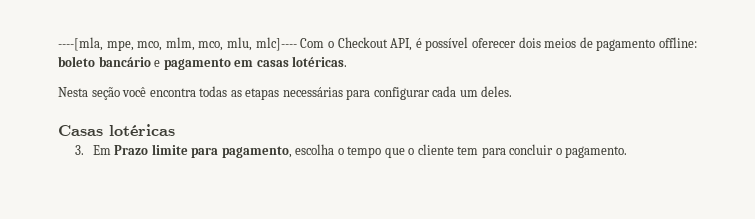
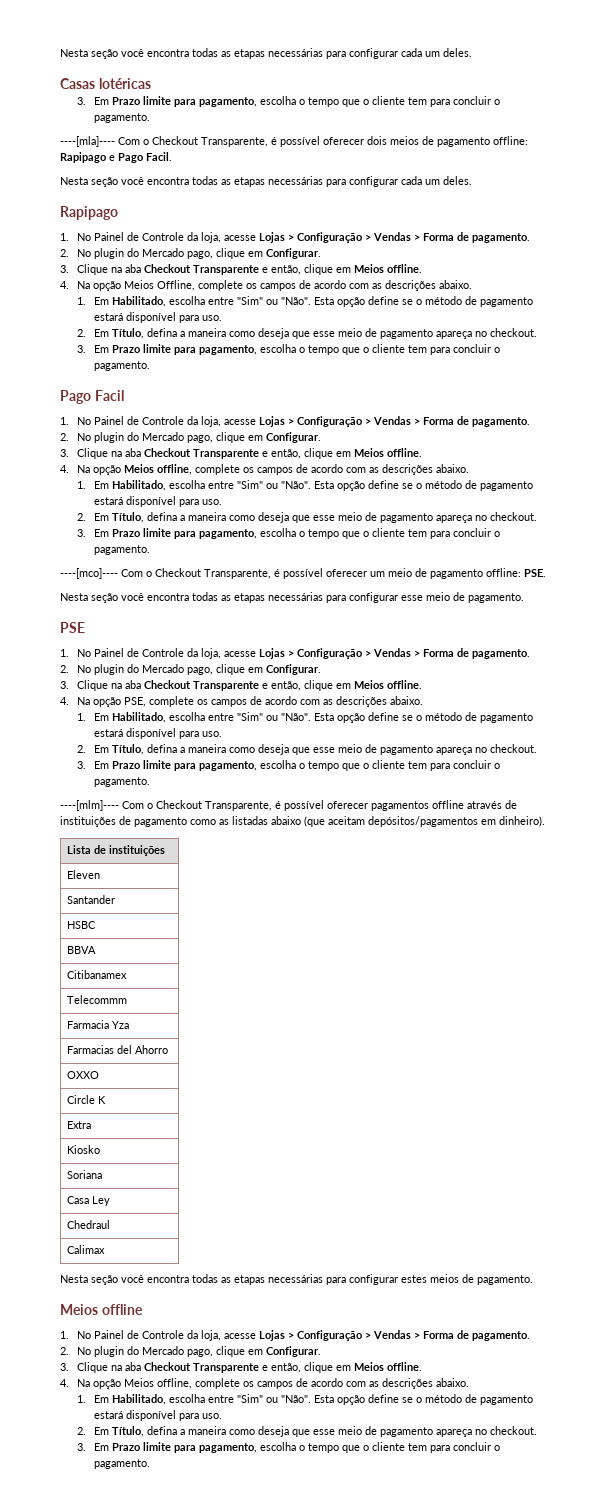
[58,37,697,51] [58,56,348,70] ----[mla, mpe, mco, mlm, mco, mlu, mlc]---- Com o Checkout API, é possível oferecer dois meios de pagamento offline: boleto bancário e pagamento em casas lotéricas. // -> (60, 53) none
(628, 152) none -> [60,136,528,147] [60,152,172,163] [60,176,472,187] [60,206,118,220] [60,232,530,243] [60,248,321,259] [60,264,422,275] [60,280,472,291] [76,296,533,307] [93,312,222,323] [76,328,537,339] [76,344,500,355] [93,361,150,371] [60,390,124,404] [60,416,530,427] [60,432,321,443] [60,448,422,459] [60,464,469,475] [76,480,533,491] [93,496,222,507] [76,512,537,523] [76,528,500,539] [93,545,150,555] [60,568,546,579] [60,592,524,603] [60,622,85,633] [60,648,530,659] [60,664,321,675] [60,680,422,691] [60,696,423,707] [76,712,533,723] [93,728,222,739] [76,744,537,755] [76,760,500,771] [93,777,150,787] [60,800,517,811] [60,816,545,827] [67,845,166,856] [67,870,101,879] [67,895,116,904] [67,921,97,929] [67,946,97,954] [67,970,128,979] [67,995,128,1004] [67,1020,130,1029] [67,1045,169,1054] [67,1071,100,1079] [67,1095,107,1104] [67,1121,92,1129] [67,1145,101,1154] [67,1170,103,1179] [67,1196,111,1206] [67,1220,111,1229] [67,1245,106,1254] [60,1274,533,1285] [60,1304,143,1315] [60,1330,530,1341] [60,1346,321,1357] [60,1362,422,1373] [60,1378,469,1389] [76,1394,533,1405] [93,1410,222,1421] [76,1426,537,1437] [76,1442,500,1453] [93,1459,150,1469] // ----[mla]---- Com o Checkout Transparente, é possível oferecer dois meios de pagamento offline: Rapipago e Pago Facil. // Nesta seção você encontra todas as etapas necessárias para configurar cada um deles. // Rapipago // 1. No Painel de Controle da loja, acesse Lojas > Configuração > Vendas > Forma de pagamento. // 2. No plugin do Mercado pago, clique em Configurar. // 3. Clique na aba Checkout Transparente e então, clique em Meios offline. // 4. Na opção Meios Offline, complete os campos de acordo com as descrições abaixo. // 1. Em Habilitado, escolha entre "Sim" ou "Não". Esta opção define se o método de pagamento estará disponível para uso. // 2. Em Título, defina a maneira como deseja que esse meio de pagamento apareça no checkout. // 3. Em Prazo limite para pagamento, escolha o tempo que o cliente tem para concluir o pagamento. // Pago Facil // 1. No Painel de Controle da loja, acesse Lojas > Configuração > Vendas > Forma de pagamento. // 2. No plugin do Mercado pago, clique em Configurar. // 3. Clique na aba Checkout Transparente e então, clique em Meios offline. // 4. Na opção Meios offline, complete os campos de acordo com as descrições abaixo. // 1. Em Habilitado, escolha entre "Sim" ou "Não". Esta opção define se o método de pagamento estará disponível para uso. // 2. Em Título, defina a maneira como deseja que esse meio de pagamento apareça no checkout. // 3. Em Prazo limite para pagamento, escolha o tempo que o cliente tem para concluir o pagamento. // ----[mco]---- Com o Checkout Transparente, é possível oferecer um meio de pagamento offline: PSE. // Nesta seção você encontra todas as etapas necessárias para configurar esse meio de pagamento. // PSE // 1. No Painel de Controle da loja, acesse Lojas > Configuração > Vendas > Forma de pagamento. // 2. No plugin do Mercado pago, clique em Configurar. // 3. Clique na aba Checkout Transparente e então, clique em Meios offline. // 4. Na opção PSE, complete os campos de acordo com as descrições abaixo. // 1. Em Habilitado, escolha entre "Sim" ou "Não". Esta opção define se o método de pagamento estará disponível para uso. // 2. Em Título, defina a maneira como deseja que esse meio de pagamento apareça no checkout. // 3. Em Prazo limite para pagamento, escolha o tempo que o cliente tem para concluir o pagamento. // ----[mlm]---- Com o Checkout Transparente, é possível oferecer pagamentos offline através de instituições de pagamento como as listadas abaixo (que aceitam depósitos/pagamentos em dinheiro). // Lista de instituições // Eleven // Santander // HSBC // BBVA // Citibanamex // Telecommm // Farmacia Yza // Farmacias del Ahorro // OXXO // Circle K // Extra // Kiosko // Soriana // Casa Ley // Chedraul // Calimax // Nesta seção você encontra todas as etapas necessárias para configurar estes meios de pagamento. // Meios offline // 1. No Painel de Controle da loja, acesse Lojas > Configuração > Vendas > Forma de pagamento. // 2. No plugin do Mercado pago, clique em Configurar. // 3. Clique na aba Checkout Transparente e então, clique em Meios offline. // 4. Na opção Meios offline, complete os campos de acordo com as descrições abaixo. // 1. Em Habilitado, escolha entre "Sim" ou "Não". Esta opção define se o método de pagamento estará disponível para uso. // 2. Em Título, defina a maneira como deseja que esse meio de pagamento apareça no checkout. // 3. Em Prazo limite para pagamento, escolha o tempo que o cliente tem para concluir o pagamento.

